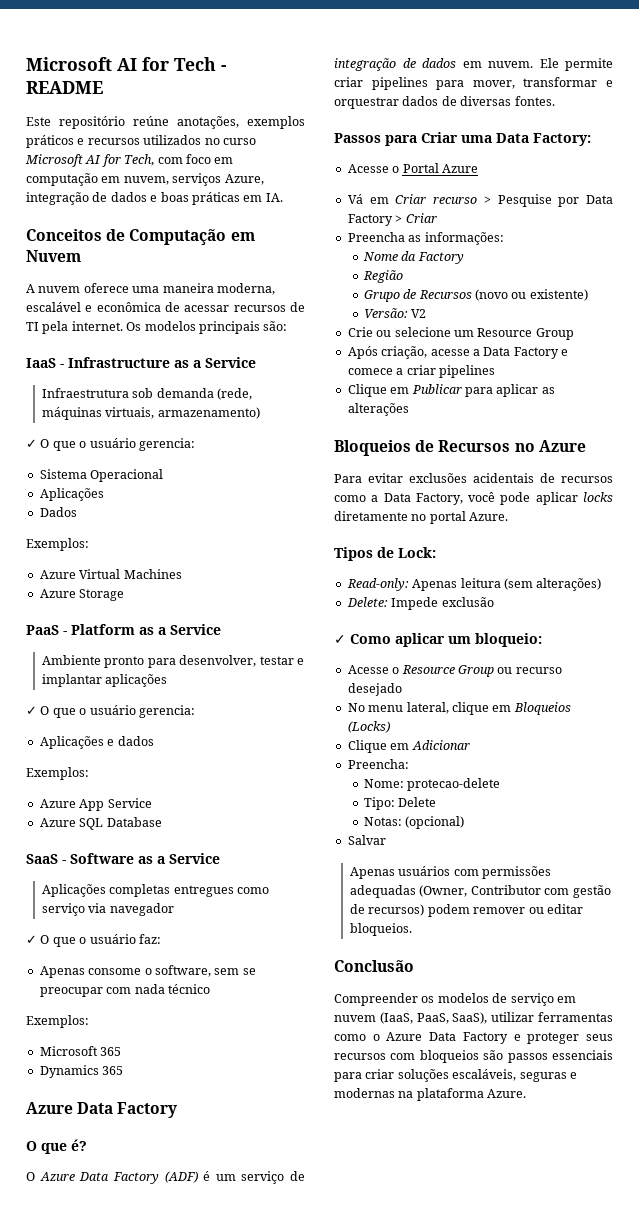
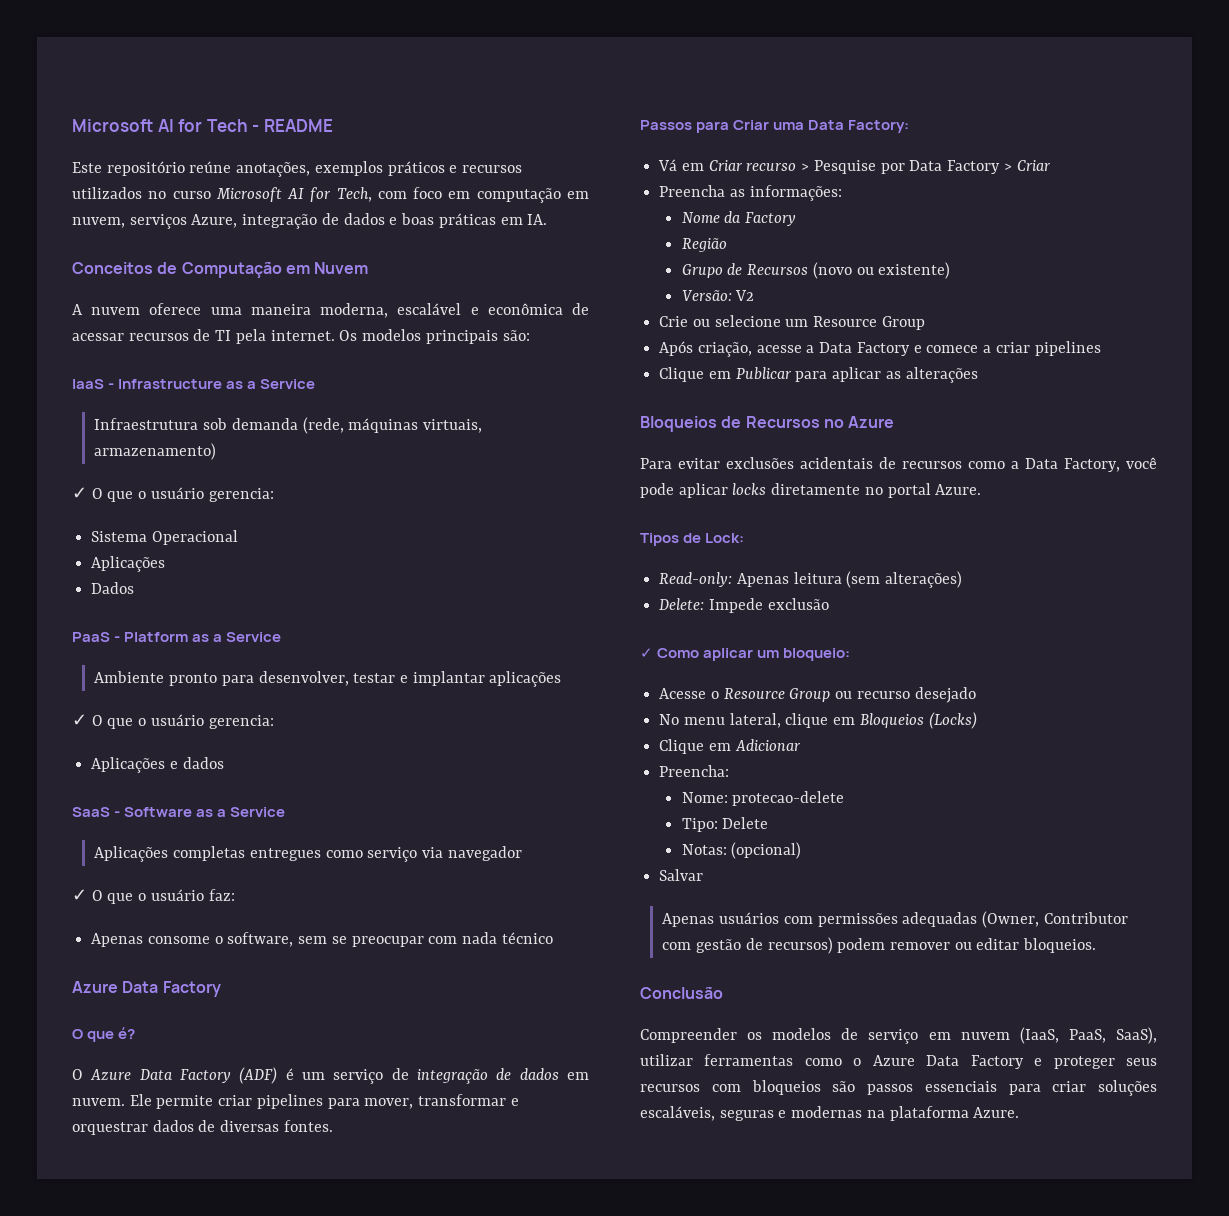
[26,538,89,551] [39,569,182,579] [39,589,125,601] // Exemplos: // Azure Virtual Machines // Azure Storage -> (135, 588) none
[26,767,89,780] [39,798,152,811] [39,817,162,830] // Exemplos: // Azure App Service // Azure SQL Database -> (224, 763) none
[26,1015,89,1028] [39,1046,122,1056] [39,1065,124,1078] // Exemplos: // Microsoft 365 // Dynamics 365 -> (553, 938) none
[347,163,478,173] // Acesse o Portal Azure -> (910, 126) none

